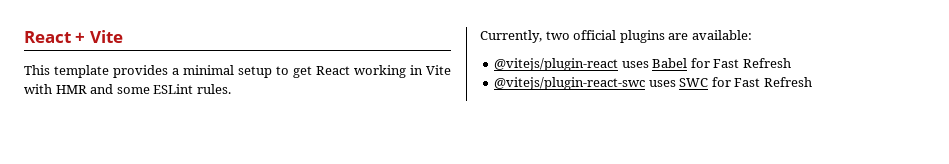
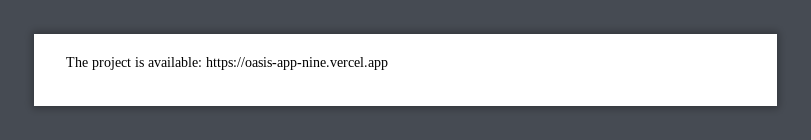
[24,30,123,43] [24,65,451,78] [24,84,231,94] [480,30,752,43] [494,58,791,71] [494,77,812,90] React + Vite // This template provides a minimal setup to get React working in Vite with HMR and some ESLint rules. // Currently, two official plugins are available: // @vitejs/plugin-react uses Babel for Fast Refresh // @vitejs/plugin-react-swc uses SWC for Fast Refresh -> [66,57,388,70] The project is available: https://oasis-app-nine.vercel.app

